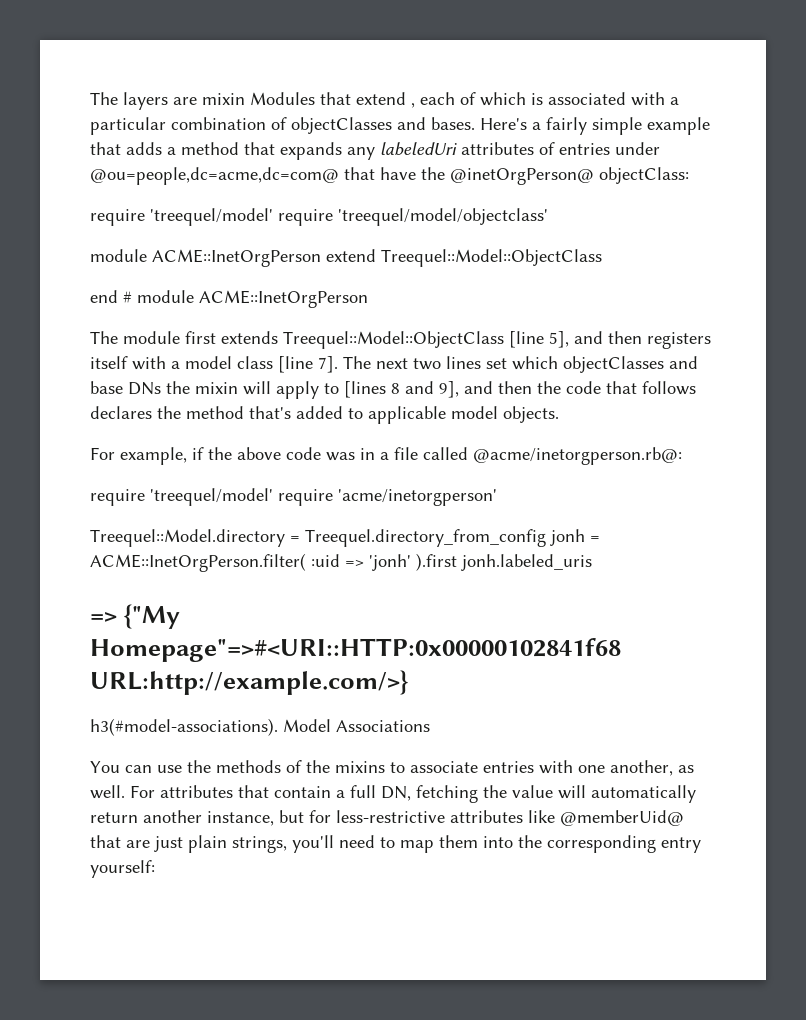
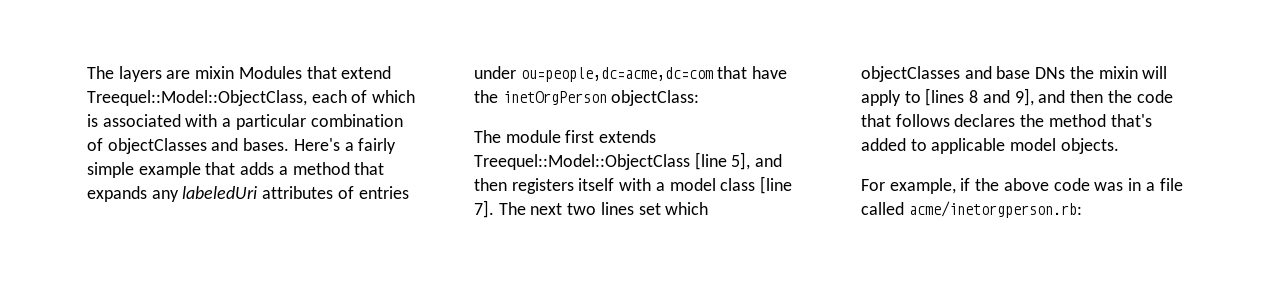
[411,103,415,108] , -> [87,90,307,106] Treequel::Model::ObjectClass,
[90,167,339,185] @ou=people,dc=acme,dc=com@ -> [520,67,713,82] ou=people,dc=acme,dc=com
[450,168,594,185] @inetOrgPerson@ -> [502,91,607,105] inetOrgPerson
[90,208,548,226] [90,249,602,267] [90,290,368,308] // require 'treequel/model' require 'treequel/model/objectclass' // module ACME::InetOrgPerson extend Treequel::Model::ObjectClass // end # module ACME::InetOrgPerson -> (700, 98) none
[473,447,682,465] [90,488,497,506] [90,529,600,547] [90,553,592,572] [90,604,181,629] [90,638,621,662] [90,670,408,695] [90,718,430,736] [90,760,694,776] [90,785,696,803] [90,810,684,826] [90,835,701,853] [90,860,155,878] @acme/inetorgperson.rb@: // require 'treequel/model' require 'acme/inetorgperson' // Treequel::Model.directory = Treequel.directory_from_config jonh = ACME::InetOrgPerson.filter( :uid => 'jonh' ).first jonh.labeled_uris // => {"My Homepage"=>#<URI::HTTP:0x00000102841f68 URL:http://example.com/>} // h3(#model-associations). Model Associations // You can use the methods of the mixins to associate entries with one another, as well. For attributes that contain a full DN, fetching the value will automatically return another instance, but for less-restrictive attributes like @memberUid@ that are just plain strings, you'll need to map them into the corresponding entry yourself: -> [908,201,1082,218] acme/inetorgperson.rb:

